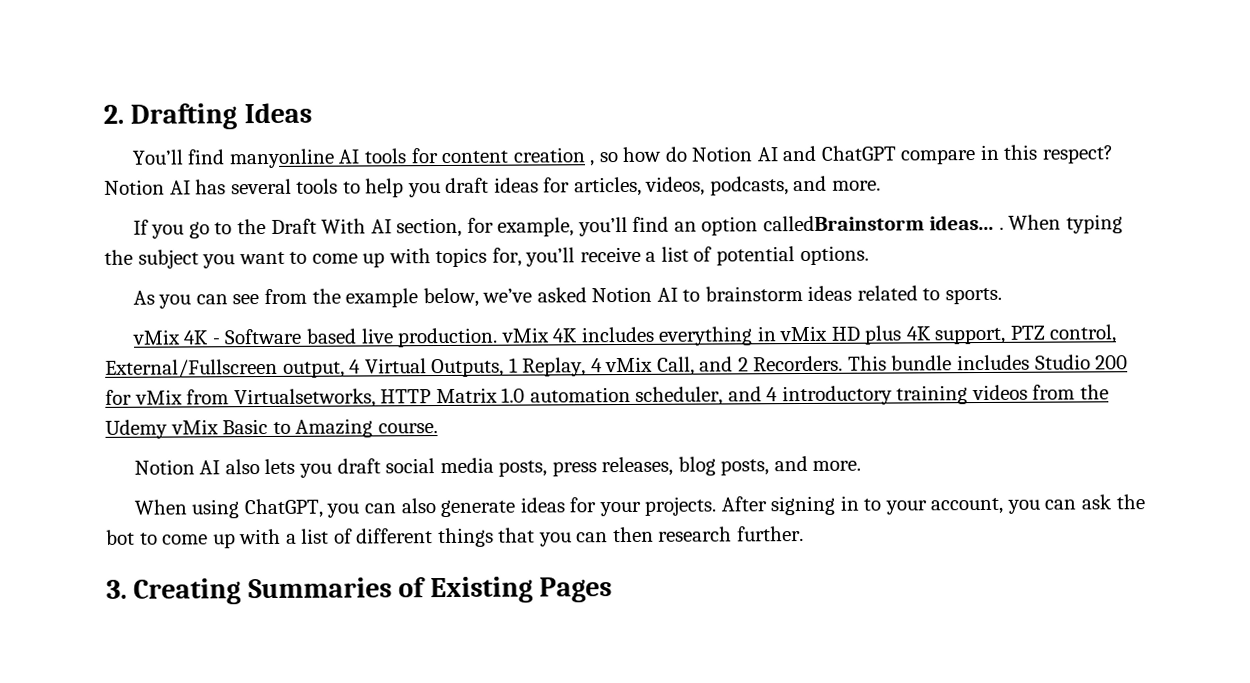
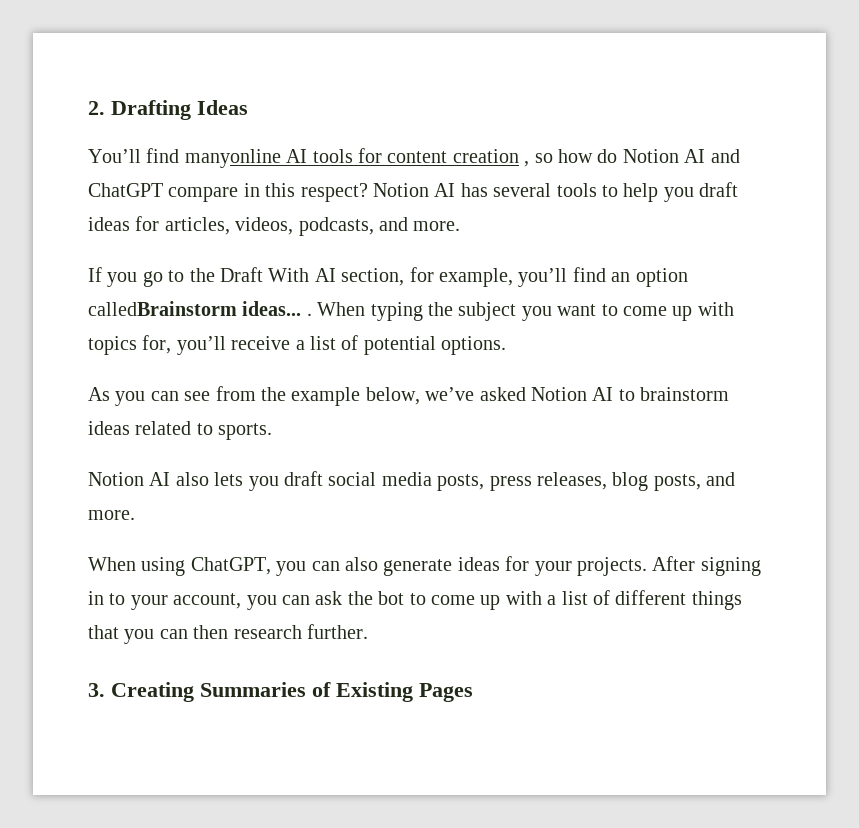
[131,324,1118,348] [105,354,1129,378] [105,384,1110,409] [105,418,438,439] // vMix 4K - Software based live production. vMix 4K includes everything in vMix HD plus 4K support, PTZ control, External/Fullscreen output, 4 Virtual Outputs, 1 Replay, 4 vMix Call, and 2 Recorders. This bundle includes Studio 200 for vMix from Virtualsetworks, HTTP Matrix 1.0 automation scheduler, and 4 introductory training videos from the Udemy vMix Basic to Amazing course. -> (273, 431) none

